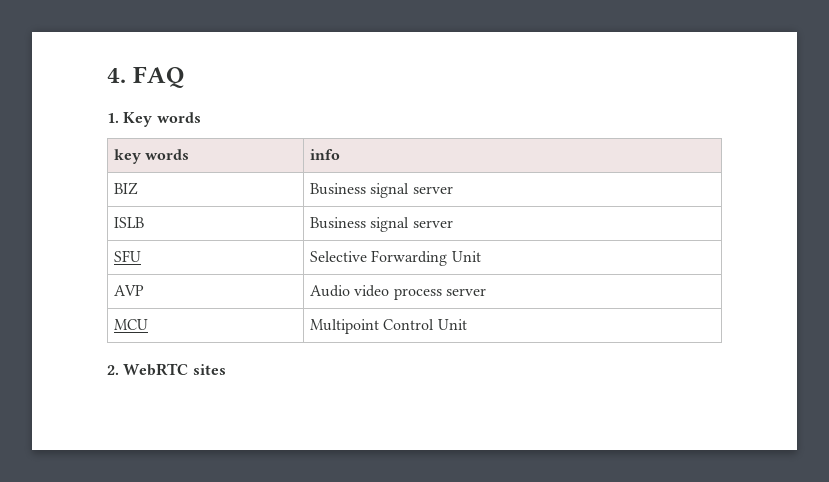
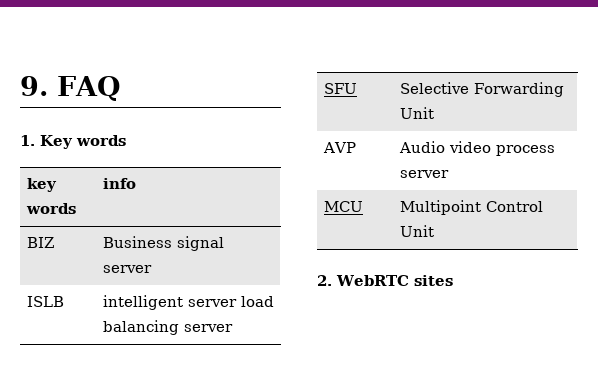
[107,68,126,83] 4. -> [20,76,48,96] 9.
[309,217,410,232] Business signal -> [102,295,274,310] [102,320,179,335] intelligent server load balancing

